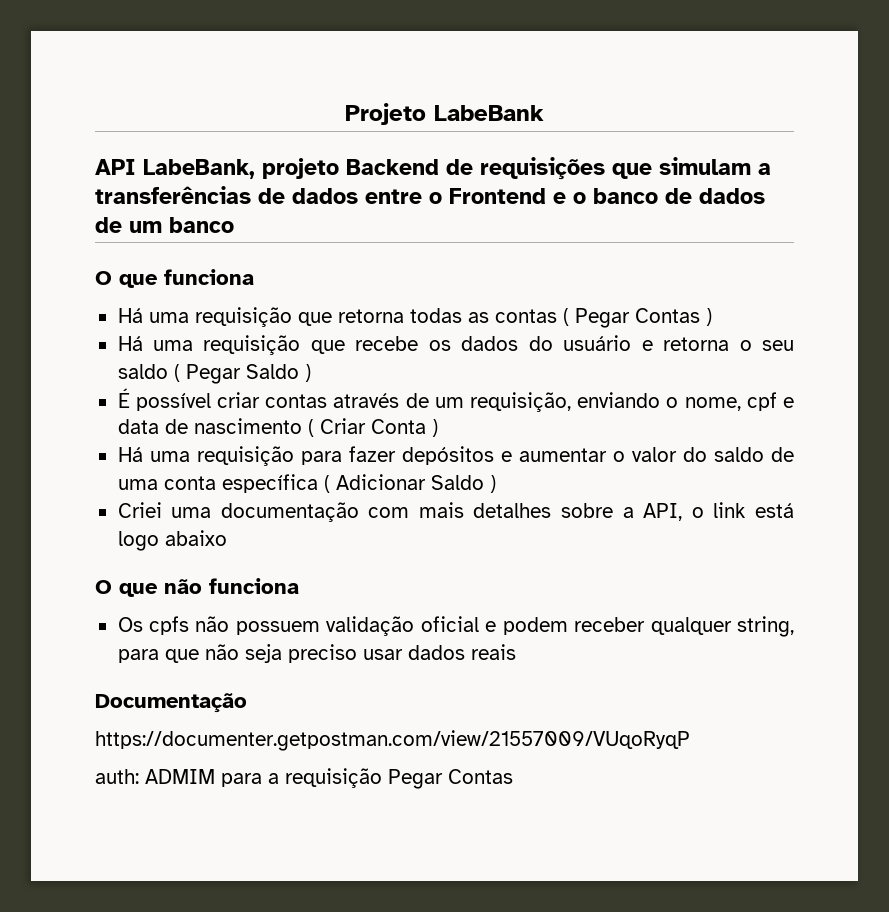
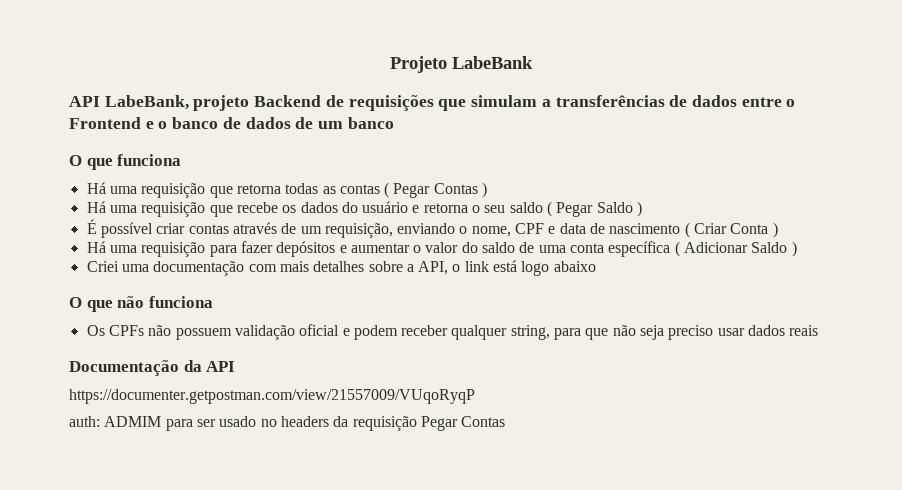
[746,392,777,411] cpf -> [515,223,545,234] CPF
[148,616,189,635] cpfs -> [108,325,144,336] CPFs
(247, 703) none -> [183,360,236,372] da API
[268,773,279,784] a -> [196,416,349,427] ser usado no headers da

